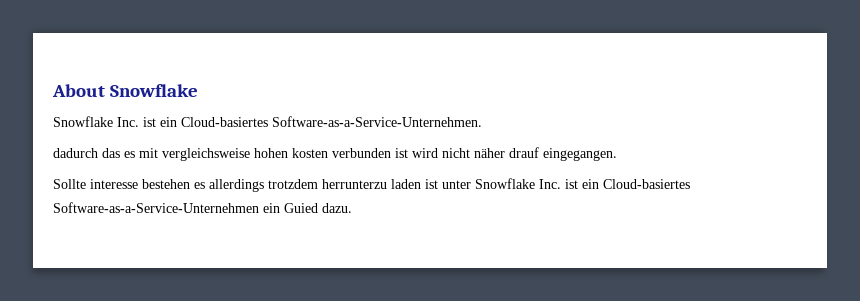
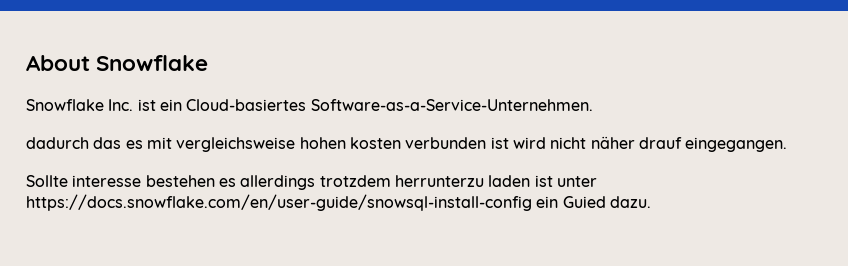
[475,178,690,189] [53,202,259,213] Snowflake Inc. ist ein Cloud-basiertes Software-as-a-Service-Unternehmen -> [26,194,532,211] https://docs.snowflake.com/en/user-guide/snowsql-install-config

